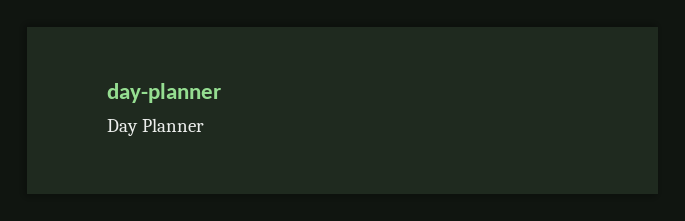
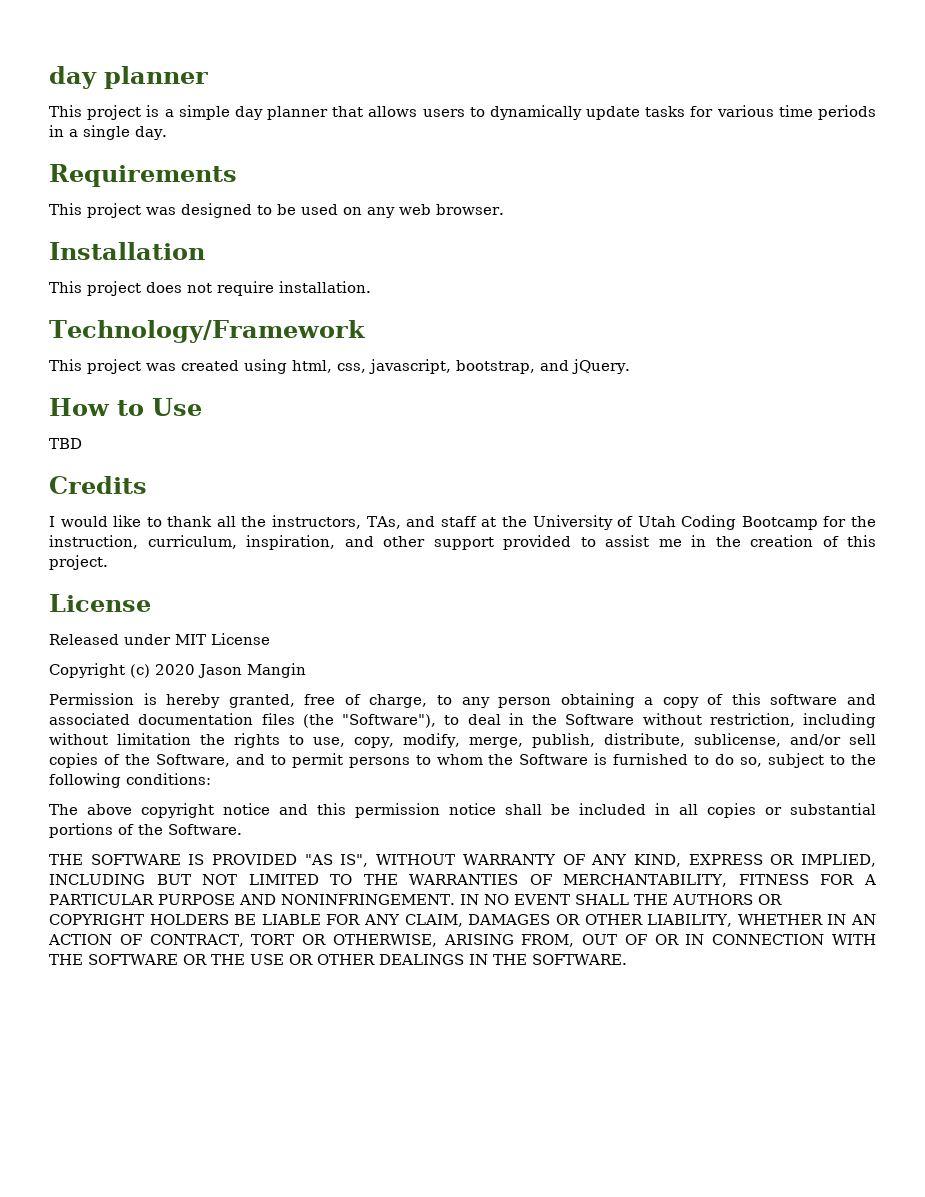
[107,83,221,103] [107,118,205,136] day-planner // Day Planner -> [49,66,208,89] [49,105,876,120] [49,125,167,140] [49,164,237,187] [49,203,504,218] [49,242,205,260] [49,281,371,296] [49,320,366,343] [49,359,630,374] [49,398,202,416] [49,438,82,449] [49,476,147,494] [49,515,876,530] [49,535,876,550] [49,555,108,570] [49,594,151,612] [49,633,270,645] [49,663,306,678] [49,693,876,708] [49,713,876,728] [49,733,876,748] [49,753,876,768] [49,773,211,788] [49,803,876,818] [49,823,242,838] [49,854,877,867] [49,874,876,887] [49,894,782,905] [49,914,877,927] [48,934,877,947] [49,954,627,965] day planner // This project is a simple day planner that allows users to dynamically update tasks for various time periods in a single day. // Requirements // This project was designed to be used on any web browser. // Installation // This project does not require installation. // Technology/Framework // This project was created using html, css, javascript, bootstrap, and jQuery. // How to Use // TBD // Credits // I would like to thank all the instructors, TAs, and staff at the University of Utah Coding Bootcamp for the instruction, curriculum, inspiration, and other support provided to assist me in the creation of this project. // License // Released under MIT License // Copyright (c) 2020 Jason Mangin // Permission is hereby granted, free of charge, to any person obtaining a copy of this software and associated documentation files (the "Software"), to deal in the Software without restriction, including without limitation the rights to use, copy, modify, merge, publish, distribute, sublicense, and/or sell copies of the Software, and to permit persons to whom the Software is furnished to do so, subject to the following conditions: // The above copyright notice and this permission notice shall be included in all copies or substantial portions of the Software. // THE SOFTWARE IS PROVIDED "AS IS", WITHOUT WARRANTY OF ANY KIND, EXPRESS OR IMPLIED, INCLUDING BUT NOT LIMITED TO THE WARRANTIES OF MERCHANTABILITY, FITNESS FOR A PARTICULAR PURPOSE AND NONINFRINGEMENT. IN NO EVENT SHALL THE AUTHORS OR COPYRIGHT HOLDERS BE LIABLE FOR ANY CLAIM, DAMAGES OR OTHER LIABILITY, WHETHER IN AN ACTION OF CONTRACT, TORT OR OTHERWISE, ARISING FROM, OUT OF OR IN CONNECTION WITH THE SOFTWARE OR THE USE OR OTHER DEALINGS IN THE SOFTWARE.

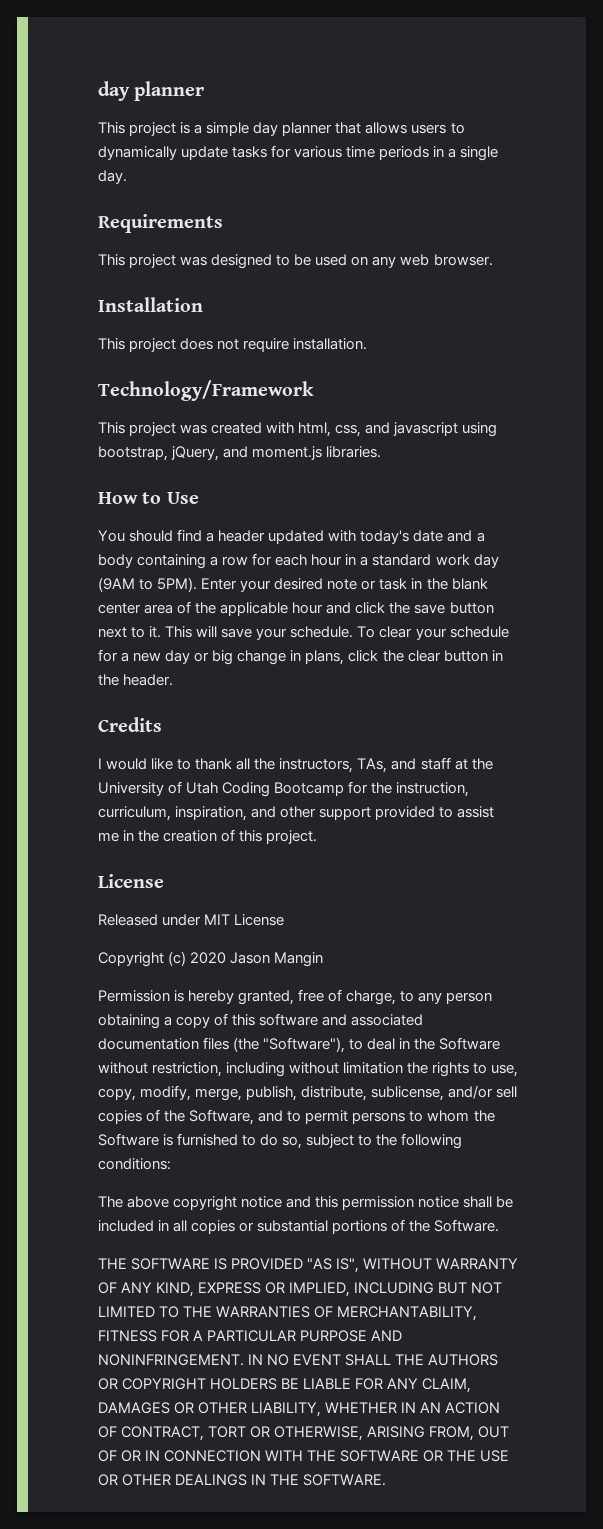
[244,359,287,374] using -> [266,422,295,434] with
[369,359,630,374] [49,398,202,416] [49,438,82,449] javascript, bootstrap, and jQuery. // How to Use // TBD -> [365,422,498,437] [98,446,382,461] [98,492,199,504] [98,529,485,544] [98,553,499,569] [98,577,488,592] [98,601,494,616] [98,626,509,640] [98,649,503,665] [98,674,174,686] and javascript using bootstrap, jQuery, and moment.js libraries. // How to Use // You should find a header updated with today's date and a body containing a row for each hour in a standard work day (9AM to 5PM). Enter your desired note or task in the blank center area of the applicable hour and click the save button next to it. This will save your schedule. To clear your schedule for a new day or big change in plans, click the clear button in the header.

